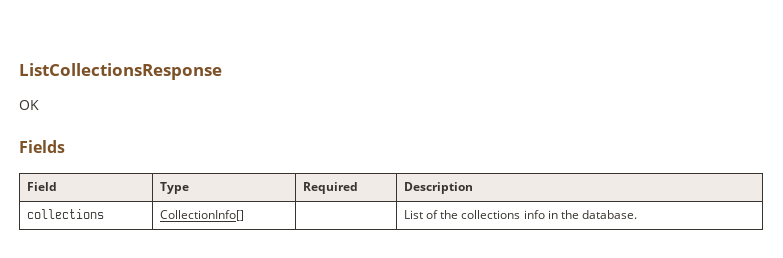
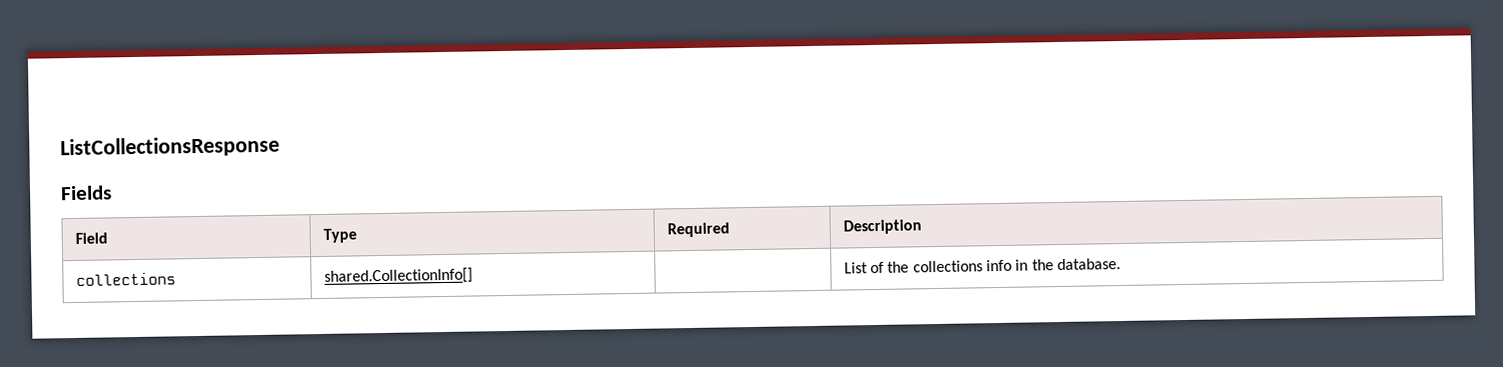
[19,100,39,110] // OK -> (280, 147) none
[159,210,244,221] CollectionInfo[] -> [323,267,473,285] shared.CollectionInfo[]

